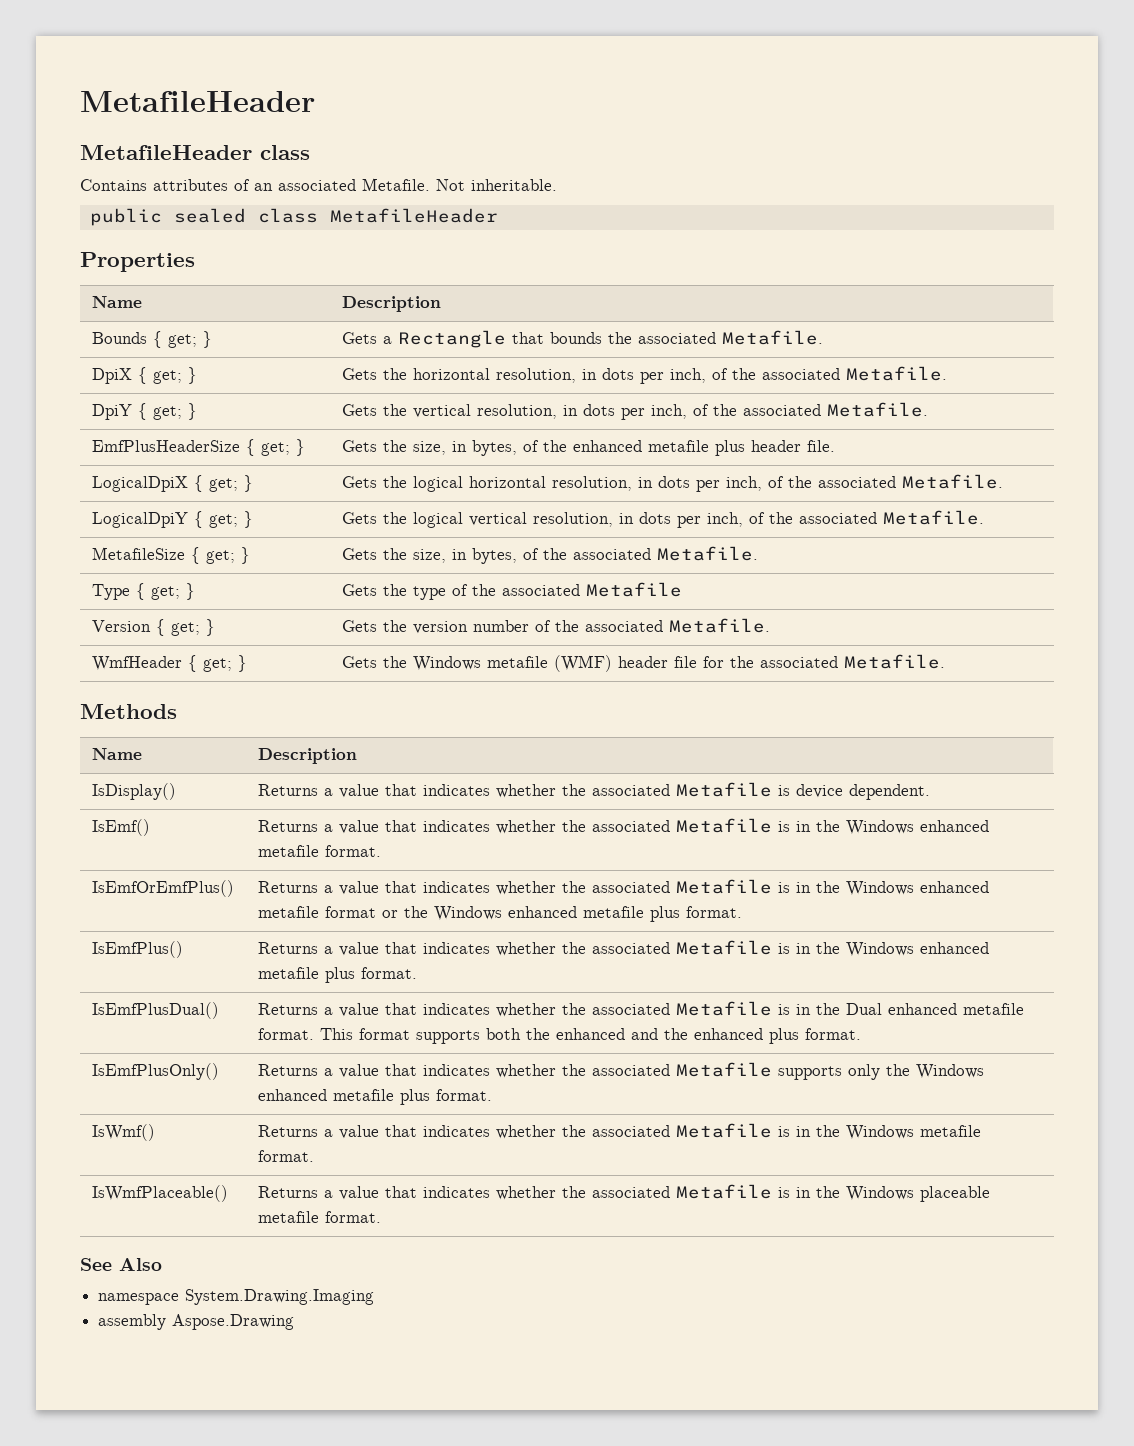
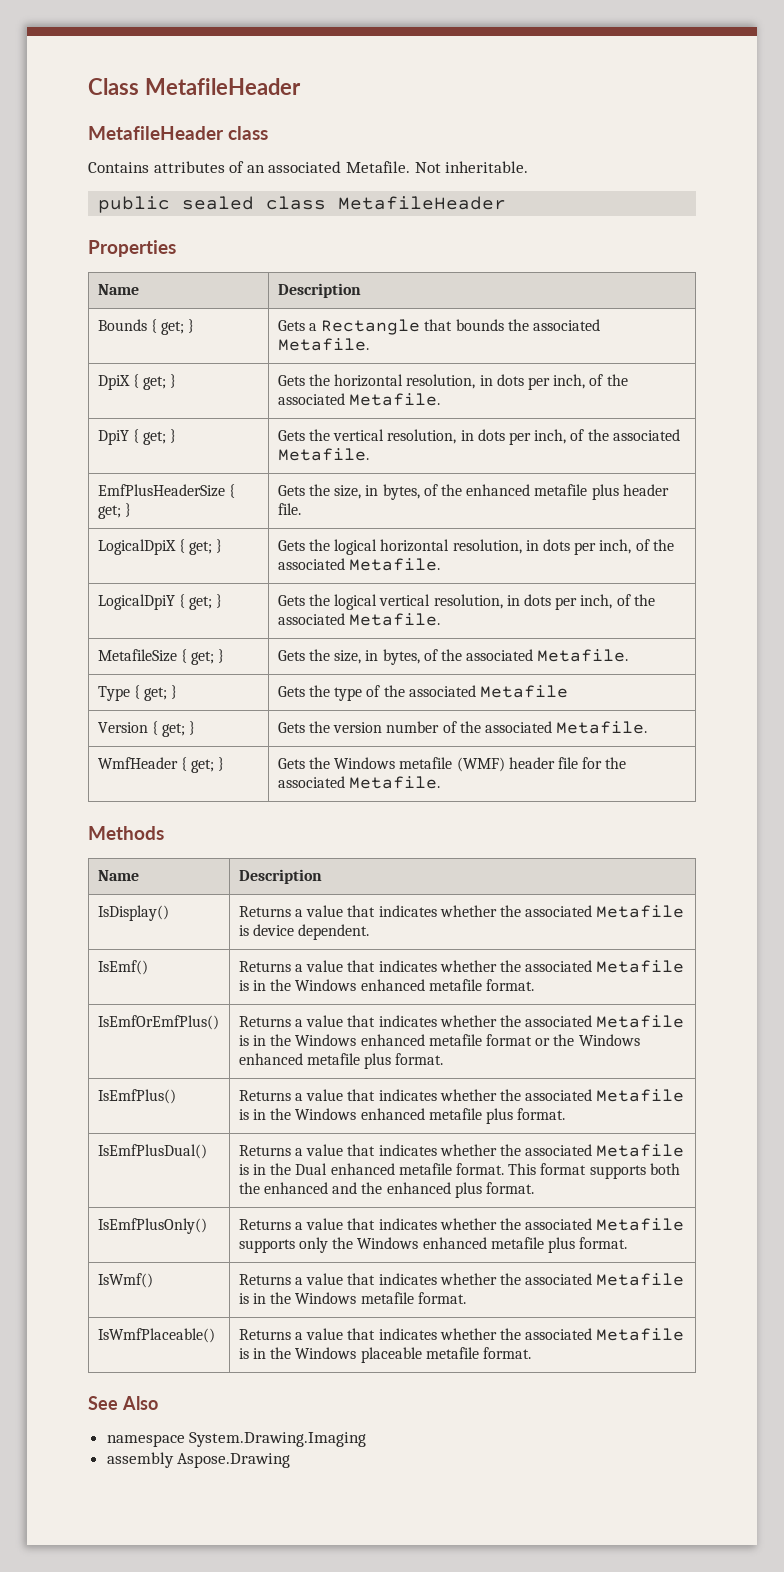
(80, 101) none -> [88,78,139,95] Class

